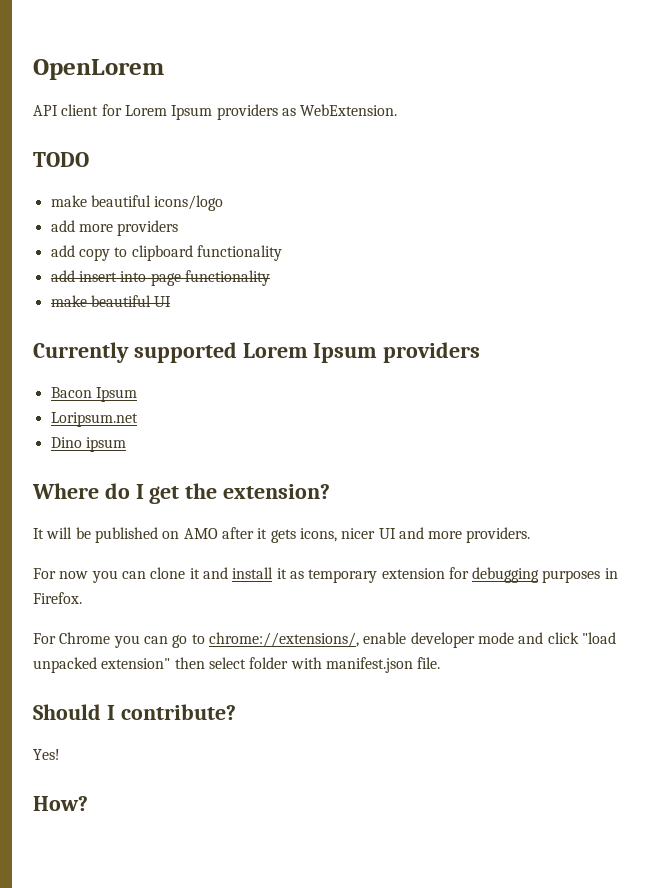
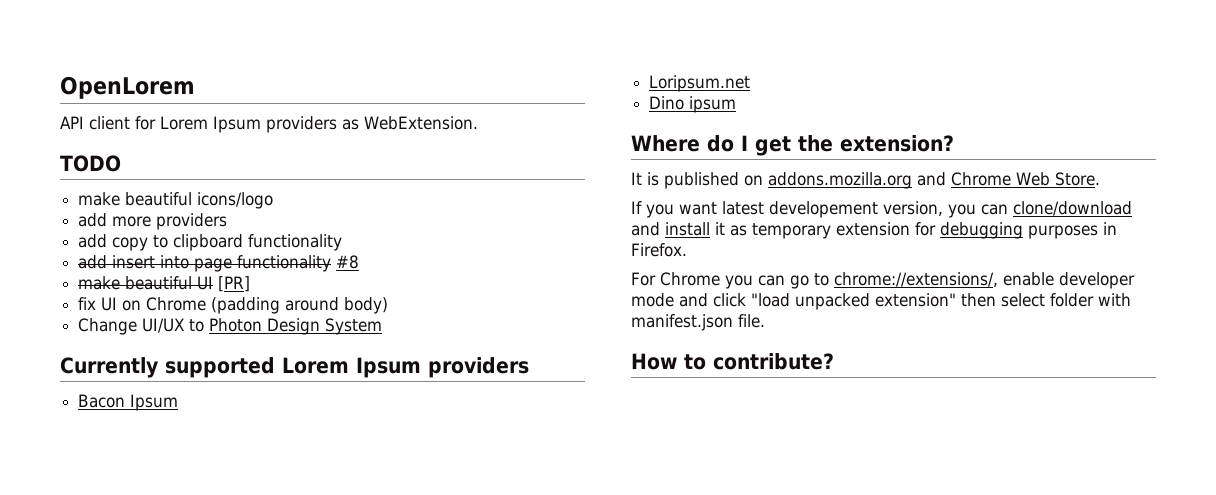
(270, 278) none -> [336,255,360,269] #8
(172, 301) none -> [218,276,251,292] [78,297,389,314] [78,318,383,335] [PR] // fix UI on Chrome (padding around body) // Change UI/UX to Photon Design System
[46,527,531,543] [33,567,200,583] will be published on AMO after it gets icons, nicer UI and more providers. // For now you can clone it -> [647,172,1100,189] [631,201,1132,218] is published on addons.mozilla.org and Chrome Web Store. // If you want latest developement version, you can clone/download
[33,704,115,720] Should I -> [631,353,706,370] How to
[33,749,60,760] [33,796,88,811] // Yes! // How? -> (834, 361) none

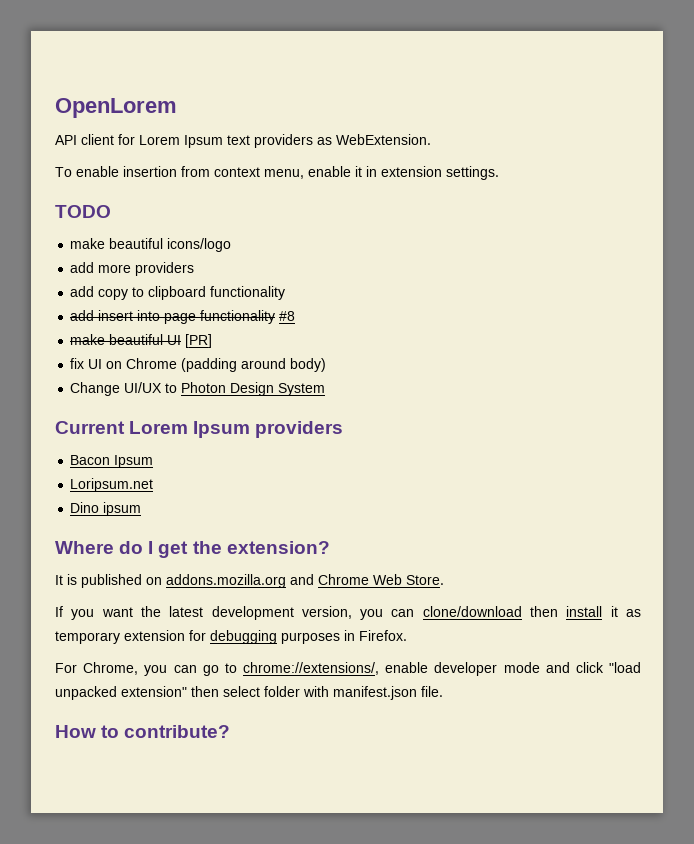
(261, 124) none -> [227,135,250,145] text
(478, 123) none -> [55,166,499,180] // To enable insertion from context menu, enable it in extension settings.
[60,357,275,378] Currently supported -> [55,421,125,434] Current
[722,201,878,218] latest developement -> [140,606,294,620] the latest development
[631,222,660,236] and -> [530,606,559,617] then
[660,272,720,286] Chrome -> [83,662,139,675] Chrome,

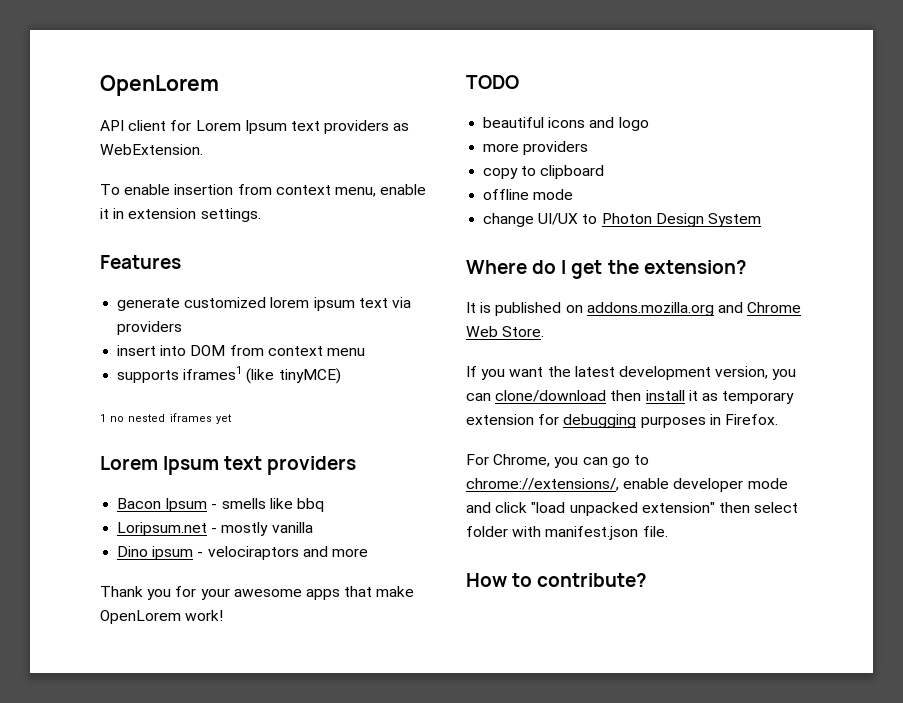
[55,205,111,218] [70,238,232,252] [70,262,95,273] TODO // make beautiful icons/logo // add -> [100,255,181,269] [117,297,411,311] [117,321,183,335] [117,345,365,356] [117,366,341,384] [100,413,232,424] [100,456,357,475] [117,498,324,512] [117,522,313,536] [117,546,368,560] [100,586,415,600] [100,610,224,624] [466,75,519,89] [483,117,649,131] Features // generate customized lorem ipsum text via providers // insert into DOM from context menu // supports iframes1 (like tinyMCE) // 1 no nested iframes yet // Lorem Ipsum text providers // Bacon Ipsum - smells like bbq // Loripsum.net - mostly vanilla // Dino ipsum - velociraptors and more // Thank you for your awesome apps that make OpenLorem work! // TODO // beautiful icons and logo //
[70,286,95,297] add -> (589, 148) none
[210,286,286,300] [70,310,296,324] [70,334,213,348] [70,358,327,372] [70,382,121,396] functionality // add insert into page functionality #8 // make beautiful UI [PR] // fix UI on Chrome (padding around body) // Change -> [483,189,574,200] [483,213,535,227] // offline mode // change
[55,421,344,438] [70,455,154,468] [70,478,154,492] [70,502,142,516] // Current Lorem Ipsum providers // Bacon Ipsum // Loripsum.net // Dino ipsum -> (761, 220) none

